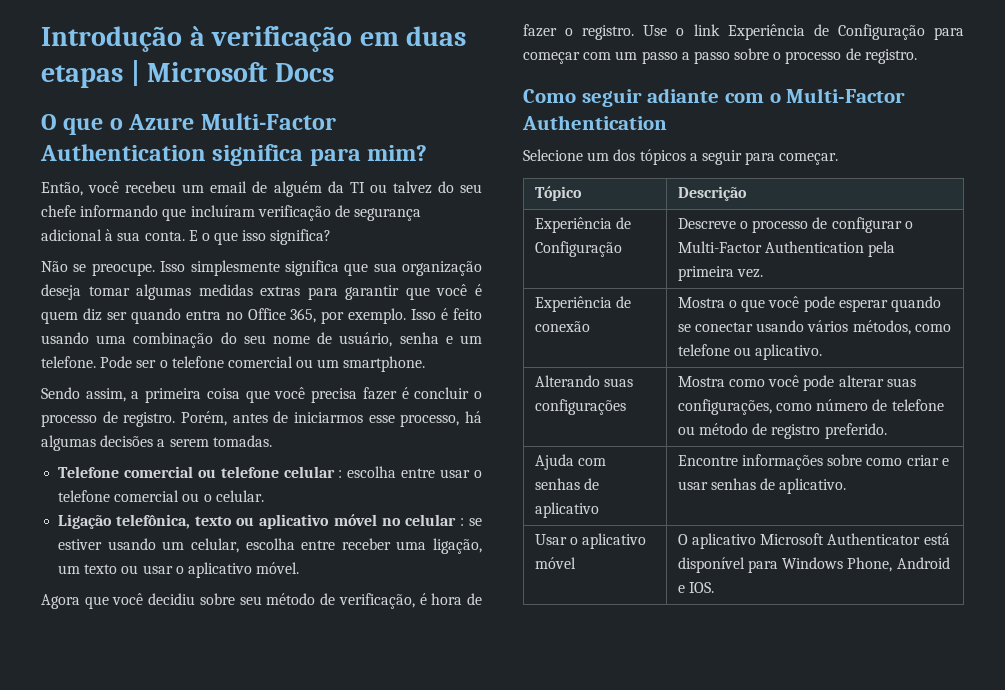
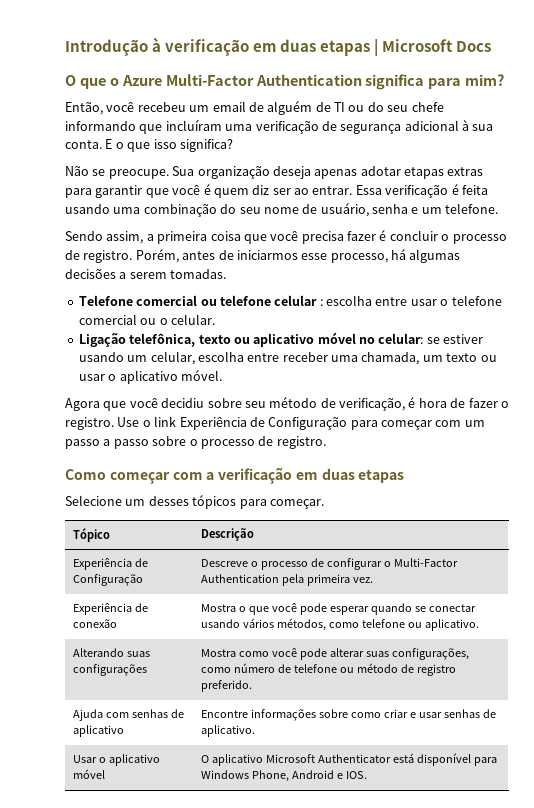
[327,181,344,193] da -> [315,102,331,112] de
[392,181,432,194] talvez -> (365, 108) none
(255, 211) none -> [225,124,253,131] uma
[160,260,482,276] [41,284,253,300] Isso simplesmente significa que sua organização deseja tomar algumas medidas -> [172,166,444,179] Sua organização deseja apenas adotar etapas
[130,308,483,324] quando entra no Office 365, por exemplo. Isso é feito -> [294,184,488,198] ao entrar. Essa verificação é feita
[100,356,426,372] Pode ser o telefone comercial ou um smartphone. -> (499, 208) none
[404,514,464,526] celular : -> [378,333,424,344] celular:
[432,538,482,554] ligação, -> [361,352,420,365] chamada,
[581,88,906,107] [522,115,667,130] [523,149,742,165] seguir adiante com o Multi-Factor Authentication // Selecione um dos tópicos a seguir -> [109,467,405,484] [65,495,237,509] começar com a verificação em duas etapas // Selecione um desses tópicos

